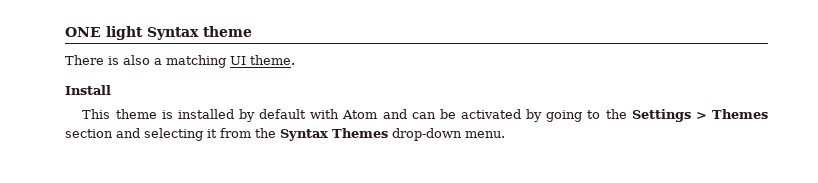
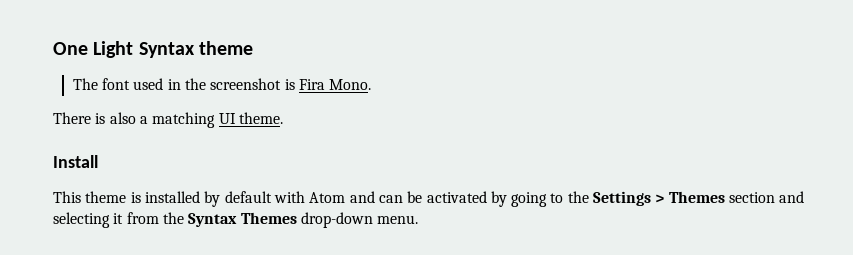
[65,26,143,40] ONE light -> [53,41,134,58] One Light
(252, 31) none -> [72,78,372,90] // The font used in the screenshot is Fira Mono.

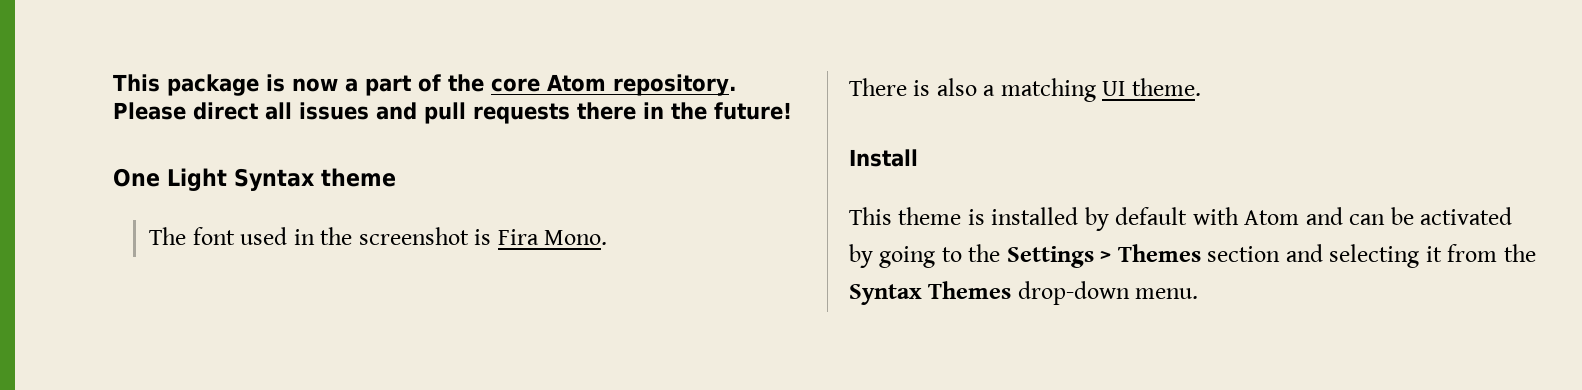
(53, 48) none -> [113,74,737,96] [113,102,792,124] This package is now a part of the core Atom repository. Please direct all issues and pull requests there in the future! //

